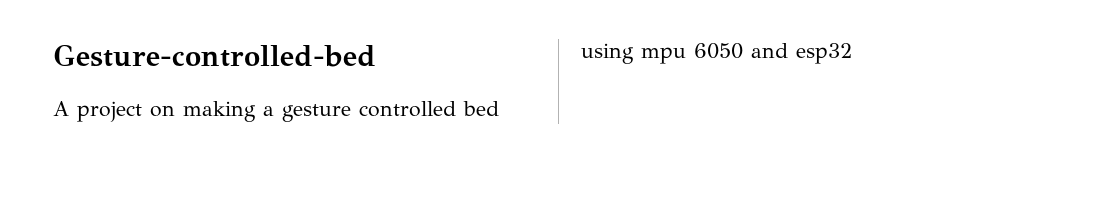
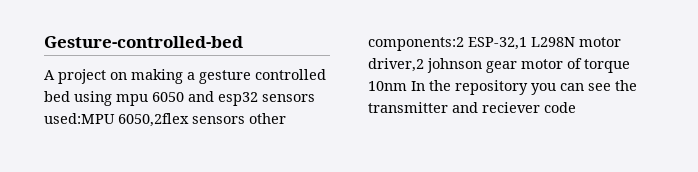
(852, 53) none -> [262,94,315,102] [44,113,286,127] [368,37,621,51] [368,58,630,73] [368,80,637,95] [368,102,576,113] sensors used:MPU 6050,2flex sensors other components:2 ESP-32,1 L298N motor driver,2 johnson gear motor of torque 10nm In the repository you can see the transmitter and reciever code

